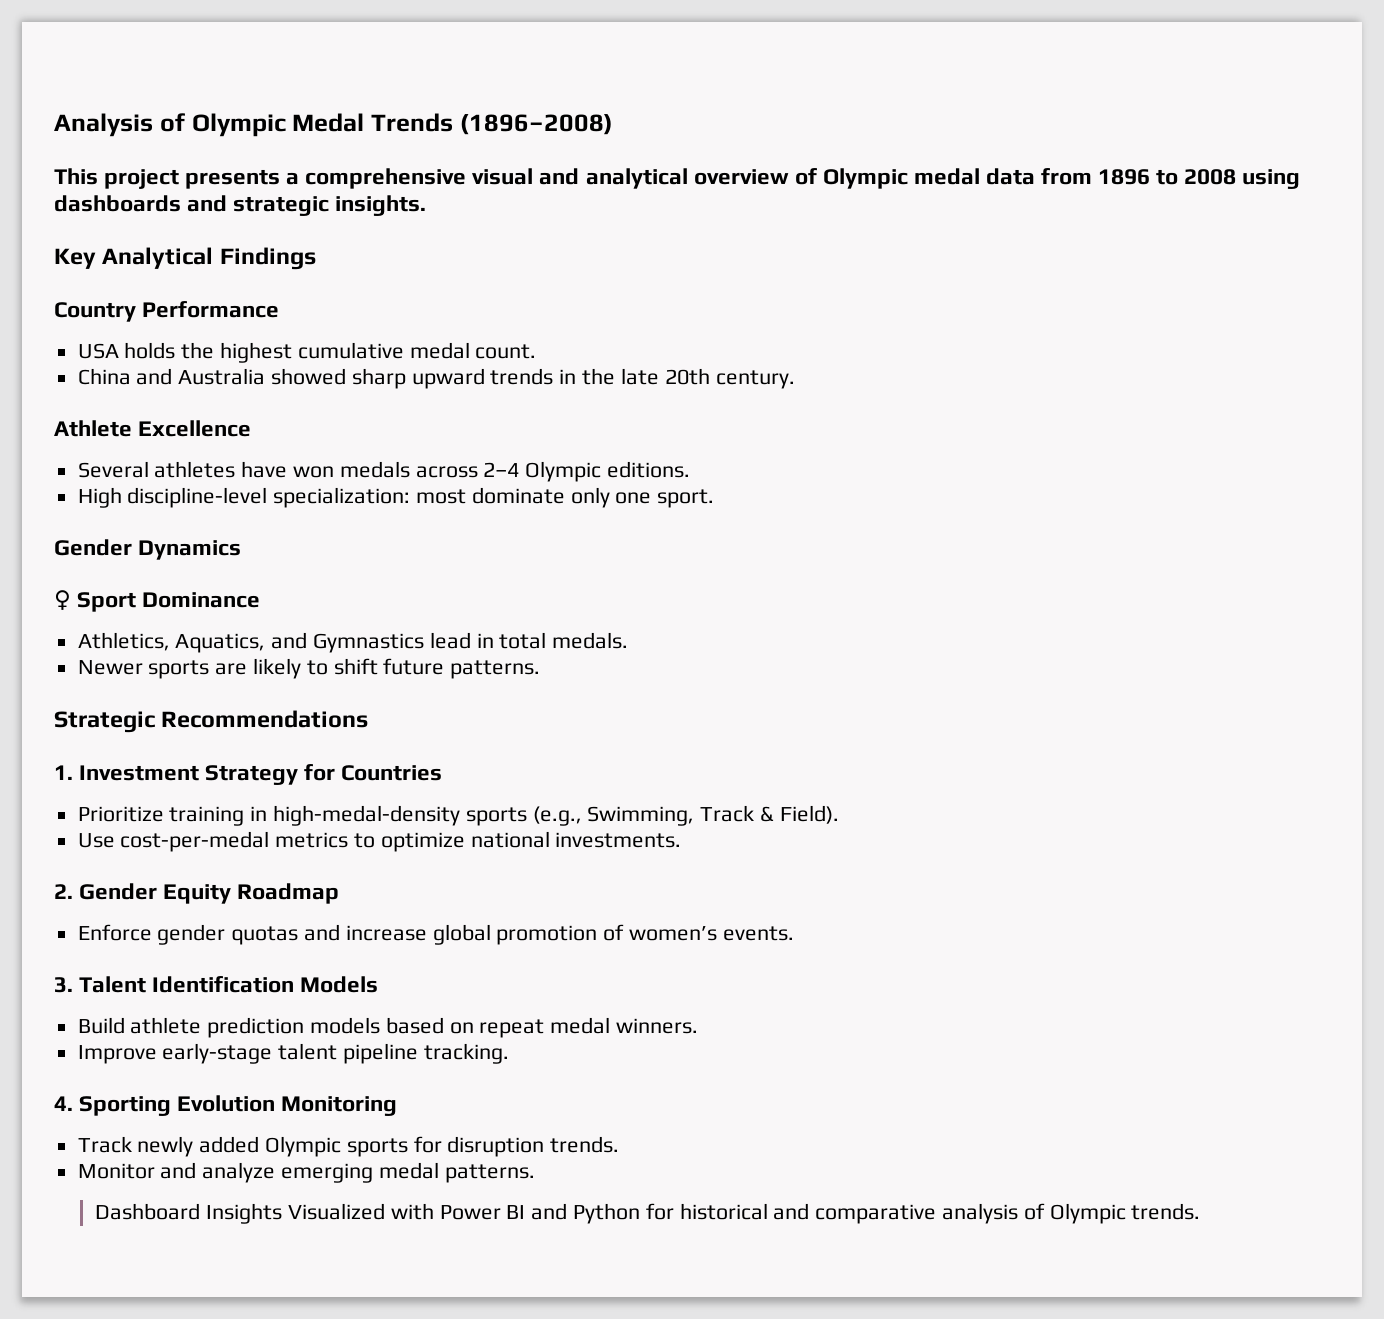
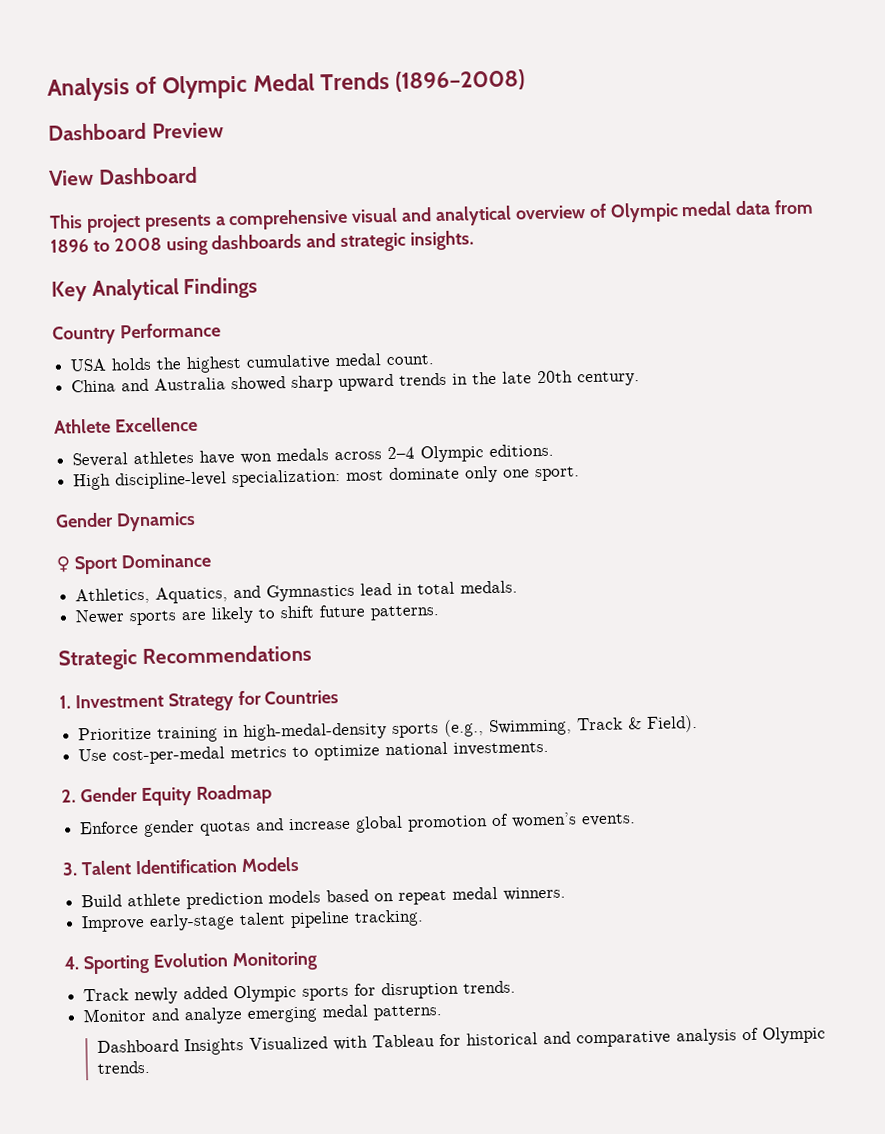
(613, 124) none -> [48,122,224,141] [49,166,198,186] // Dashboard Preview // View Dashboard
[439,1203,640,1224] Power BI and Python -> [371,1034,435,1048] Tableau

